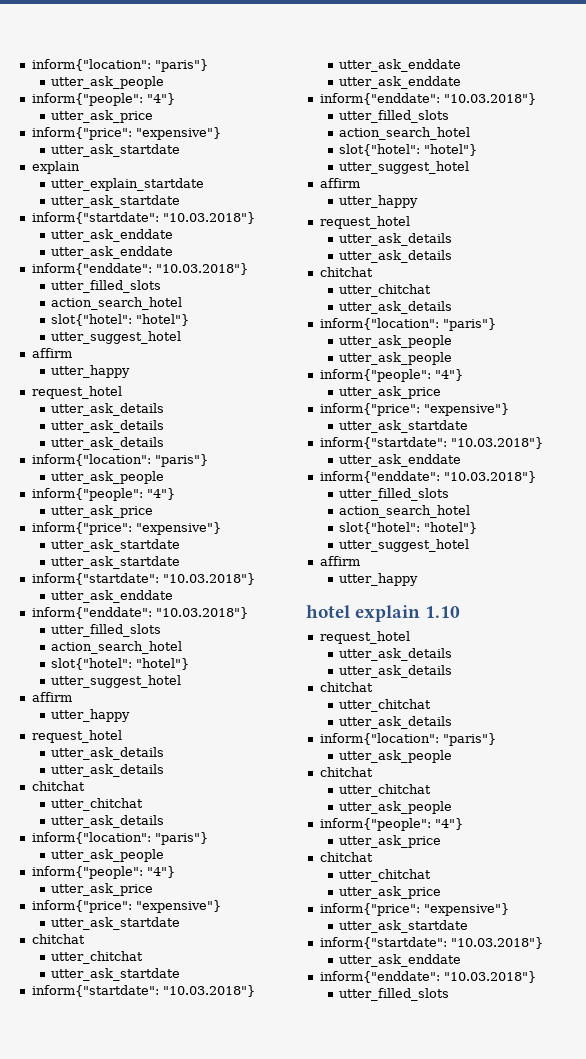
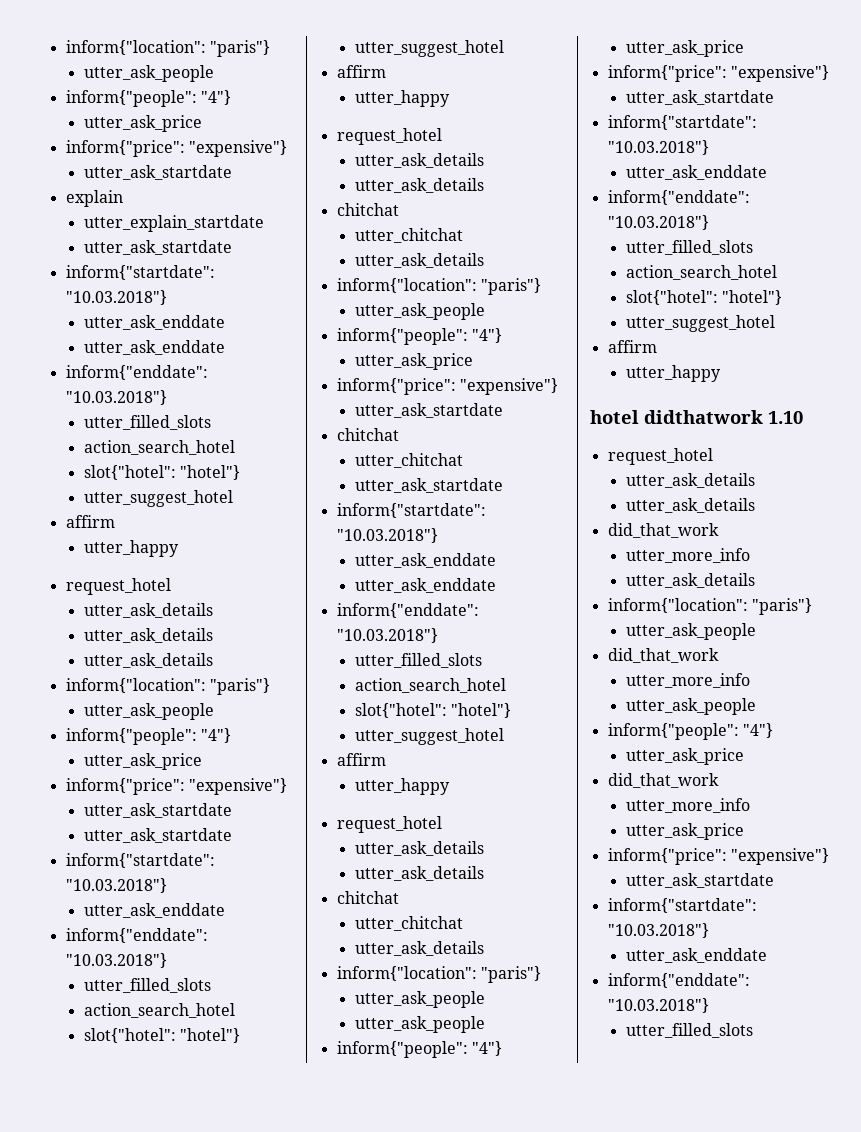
[355,605,421,622] explain -> [644,410,763,424] didthatwork
[319,682,373,692] [339,699,432,712] [339,716,453,729] [319,733,496,746] [339,750,453,763] [319,767,373,777] [339,784,432,797] [339,801,453,814] [319,818,463,831] [339,835,442,848] [319,852,373,862] [339,869,432,882] chitchat // utter_chitchat // utter_ask_details // inform{"location": "paris"} // utter_ask_people // chitchat // utter_chitchat // utter_ask_people // inform{"people": "4"} // utter_ask_price // chitchat // utter_chitchat -> [607,523,719,538] [625,548,750,563] [625,573,755,588] [607,598,812,615] [625,623,756,640] [607,648,719,663] [625,673,750,688] [625,698,756,715] [607,723,773,740] [625,748,744,765] [607,773,719,788] [625,798,750,813] did_that_work // utter_more_info // utter_ask_details // inform{"location": "paris"} // utter_ask_people // did_that_work // utter_more_info // utter_ask_people // inform{"people": "4"} // utter_ask_price // did_that_work // utter_more_info

